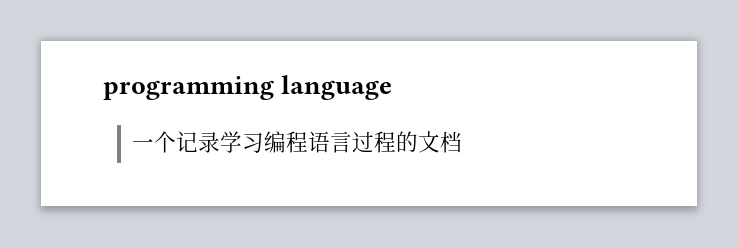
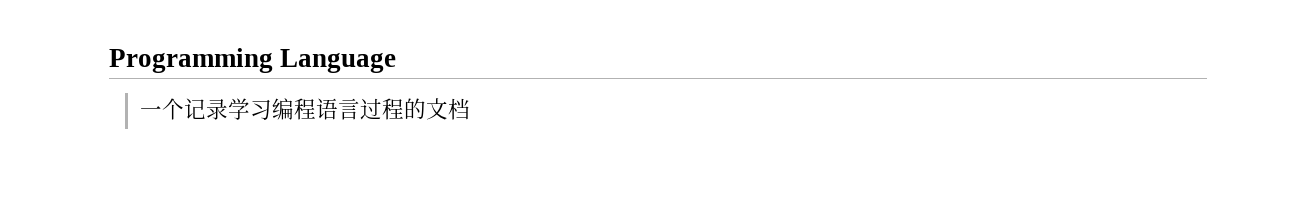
[103,75,393,100] programming language -> [109,48,397,73] Programming Language

